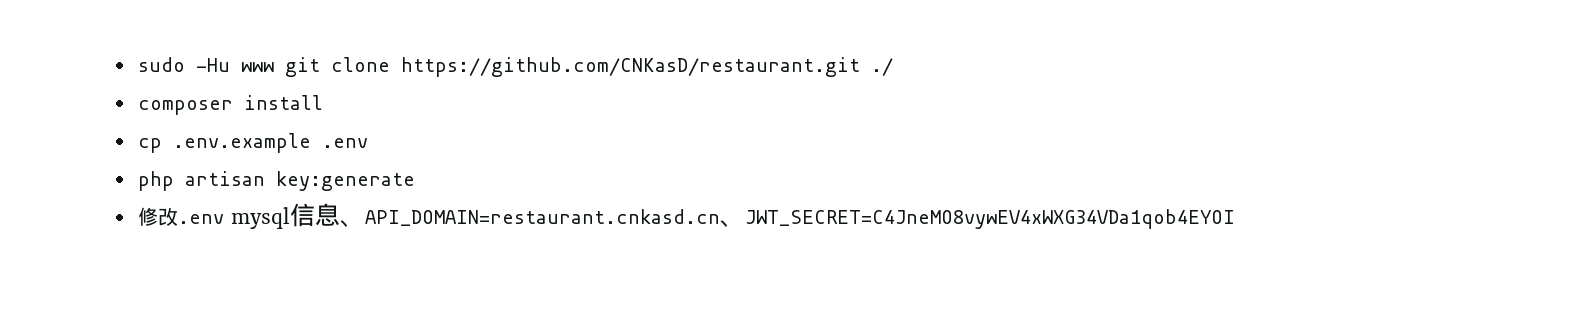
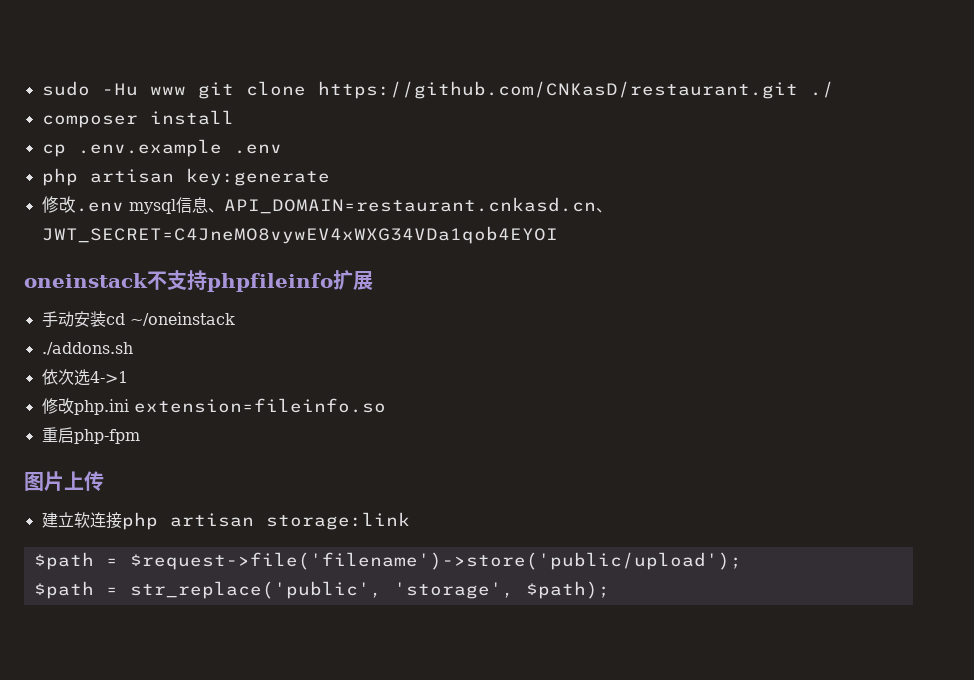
(1235, 219) none -> [24,270,373,292] [41,311,235,328] [41,342,133,355] [41,369,128,386] [41,398,386,415] [41,427,140,444] [24,471,104,491] [41,512,410,530] [33,552,742,570] [33,581,610,599] // oneinstack不支持phpfileinfo扩展 // 手动安装cd ~/oneinstack // ./addons.sh // 依次选4->1 // 修改php.ini extension=fileinfo.so // 重启php-fpm // 图片上传 // 建立软连接php artisan storage:link // $path = $request->file('filename')->store('public/upload'); // $path = str_replace('public', 'storage', $path);

